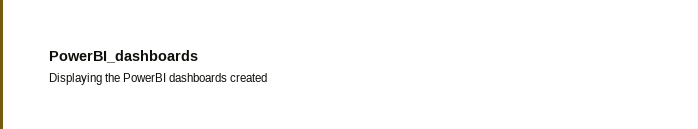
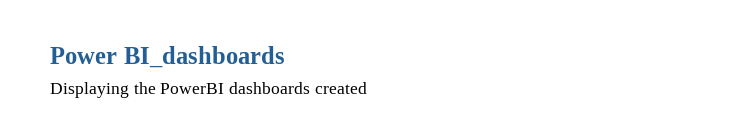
[49,50,198,63] PowerBI_dashboards -> [50,46,285,68] Power BI_dashboards

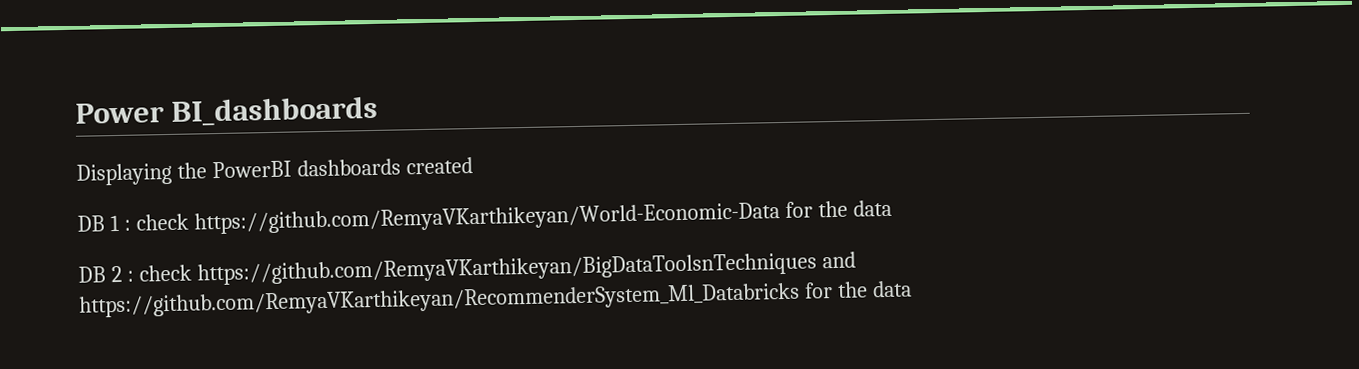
(367, 88) none -> [77,199,892,235] [78,251,856,286] [79,280,912,318] // DB 1 : check https://github.com/RemyaVKarthikeyan/World-Economic-Data for the data // DB 2 : check https://github.com/RemyaVKarthikeyan/BigDataToolsnTechniques and https://github.com/RemyaVKarthikeyan/RecommenderSystem_Ml_Databricks for the data

